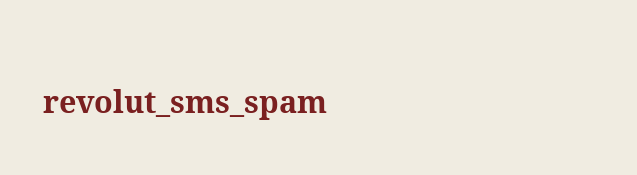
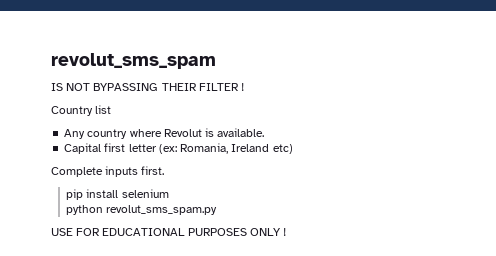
(327, 104) none -> [51,83,245,91] [51,105,112,116] [64,128,265,139] [64,143,293,154] [51,166,165,177] [66,189,169,200] [66,205,218,215] [51,228,287,236] // IS NOT BYPASSING THEIR FILTER ! // Country list // Any country where Revolut is available. // Capital first letter (ex: Romania, Ireland etc) // Complete inputs first. // pip install selenium // python revolut_sms_spam.py // USE FOR EDUCATIONAL PURPOSES ONLY !

